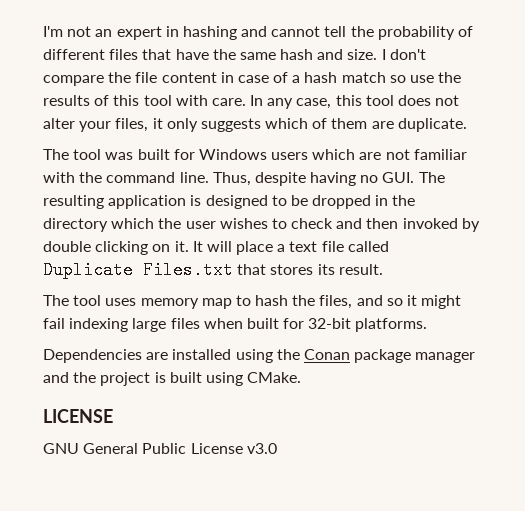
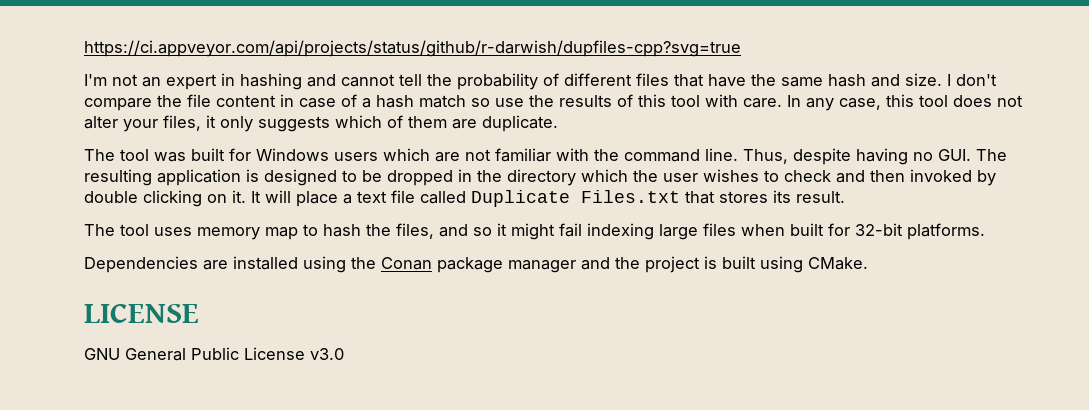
(43, 31) none -> [84,40,741,57] https://ci.appveyor.com/api/projects/status/github/r-darwish/dupfiles-cpp?svg=true //

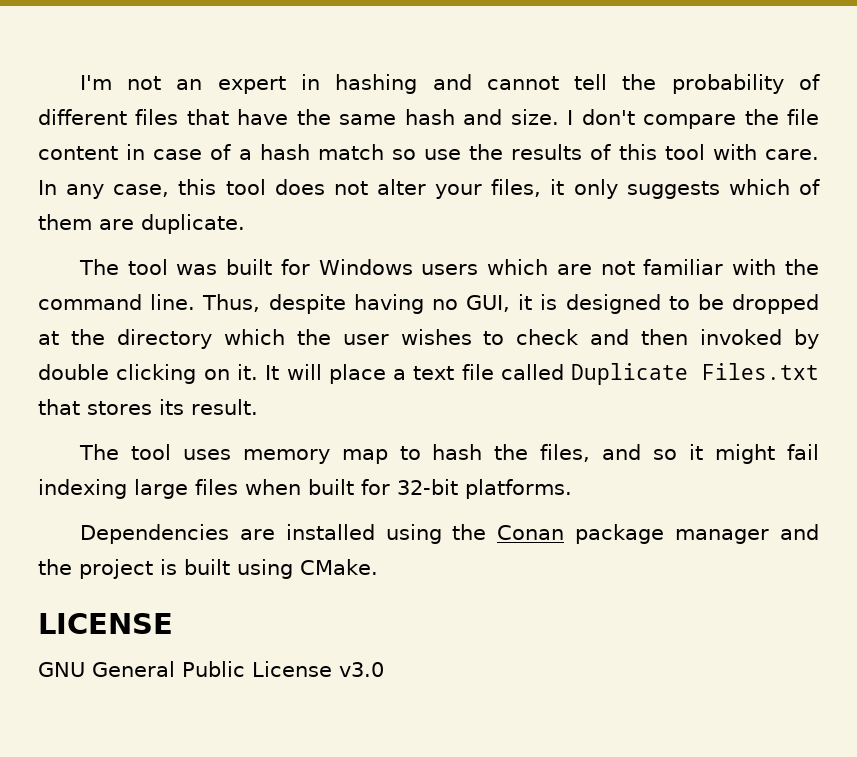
[84,40,741,57] https://ci.appveyor.com/api/projects/status/github/r-darwish/dupfiles-cpp?svg=true // -> (79, 82) none
[938,149,1007,161] [84,169,241,186] GUI. The resulting application -> [466,294,533,312] GUI, it
[458,169,472,182] in -> [38,331,59,345] at

